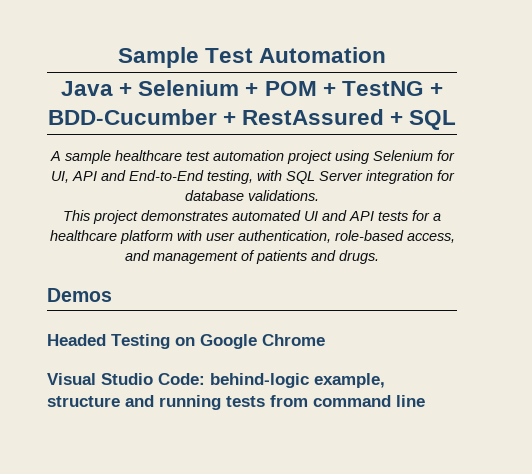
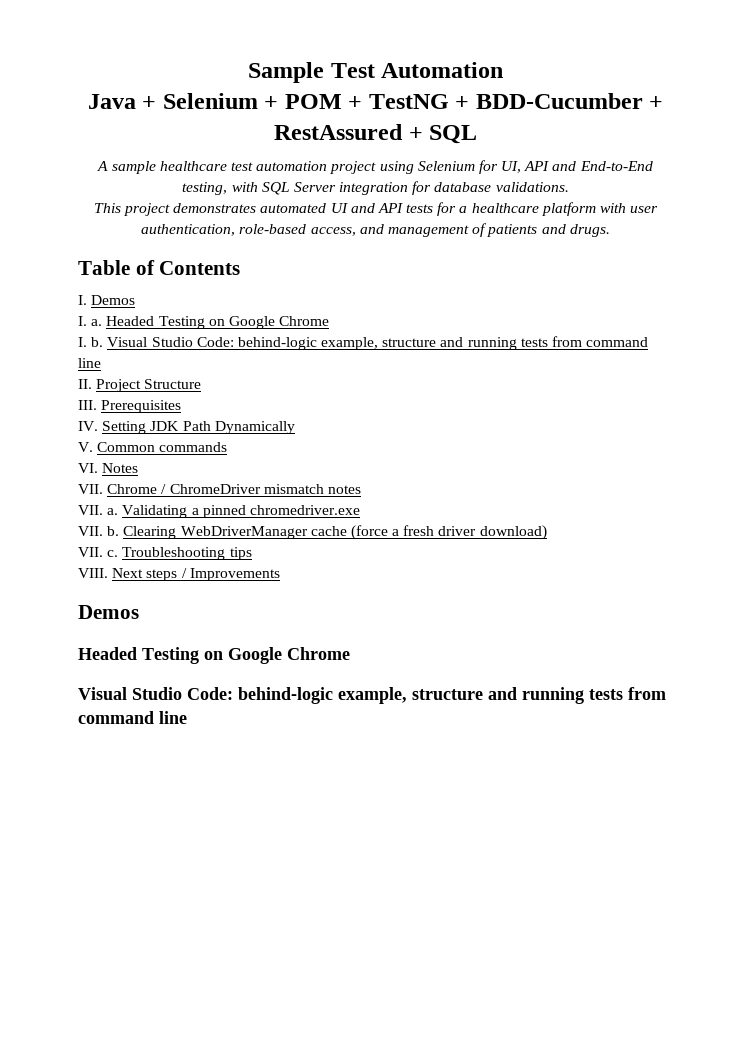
(379, 257) none -> [78,260,241,275] [78,295,136,305] [78,316,330,329] [78,336,649,350] [78,358,101,368] [78,379,202,392] [78,400,182,413] [78,421,295,434] [78,442,228,452] [78,463,139,473] [78,484,361,494] [78,505,360,518] [78,525,547,540] [78,547,252,560] [78,568,280,581] // Table of Contents // I. Demos // I. a. Headed Testing on Google Chrome // I. b. Visual Studio Code: behind-logic example, structure and running tests from command line // II. Project Structure // III. Prerequisites // IV. Setting JDK Path Dynamically // V. Common commands // VI. Notes // VII. Chrome / ChromeDriver mismatch notes // VII. a. Validating a pinned chromedriver.exe // VII. b. Clearing WebDriverManager cache (force a fresh driver download) // VII. c. Troubleshooting tips // VIII. Next steps / Improvements

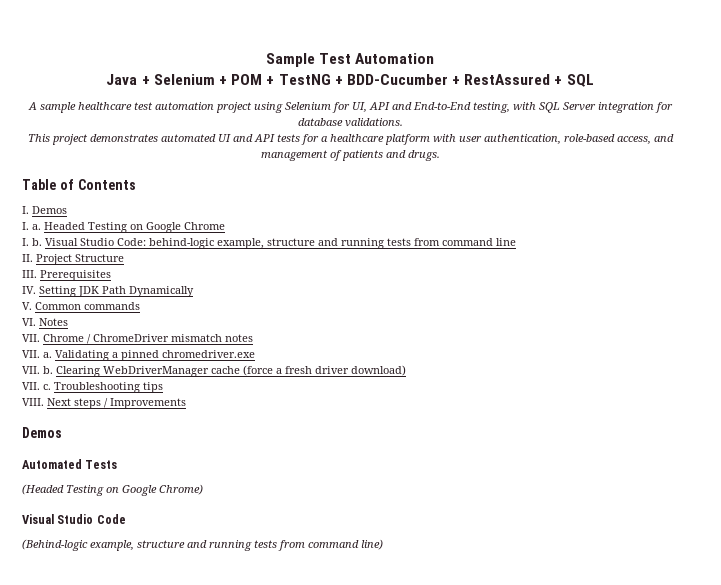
[78,647,350,664] [78,687,666,704] [78,711,187,724] Headed Testing on Google Chrome // Visual Studio Code: behind-logic example, structure and running tests from command line -> [22,459,118,469] [22,484,203,496] [22,514,126,524] [22,539,383,551] Automated Tests // (Headed Testing on Google Chrome) // Visual Studio Code // (Behind-logic example, structure and running tests from command line)

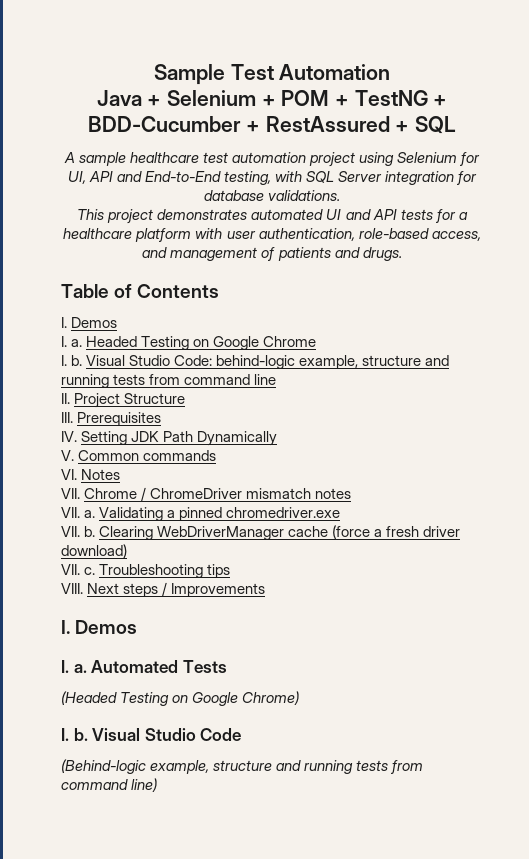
[22,427,62,438] Demos // -> [61,620,138,634] [61,660,87,673] I. Demos // I. a.
(203, 489) none -> [61,728,88,741] I. b.

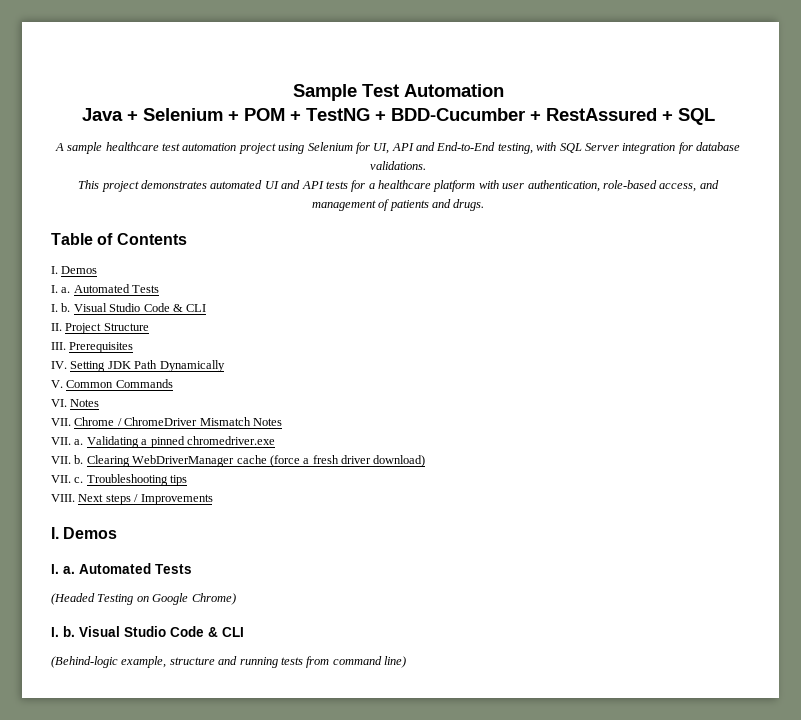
[86,336,317,350] [61,355,450,369] [61,374,277,388] Headed Testing on Google Chrome // I. b. Visual Studio Code: behind-logic example, structure and running tests from command line -> [73,284,160,293] [51,303,207,312] Automated Tests // I. b. Visual Studio Code & CLI
[143,450,217,461] commands -> [115,379,173,388] Commands
[246,488,352,499] mismatch notes -> [199,417,282,426] Mismatch Notes
(242, 734) none -> [208,627,244,637] & CLI

